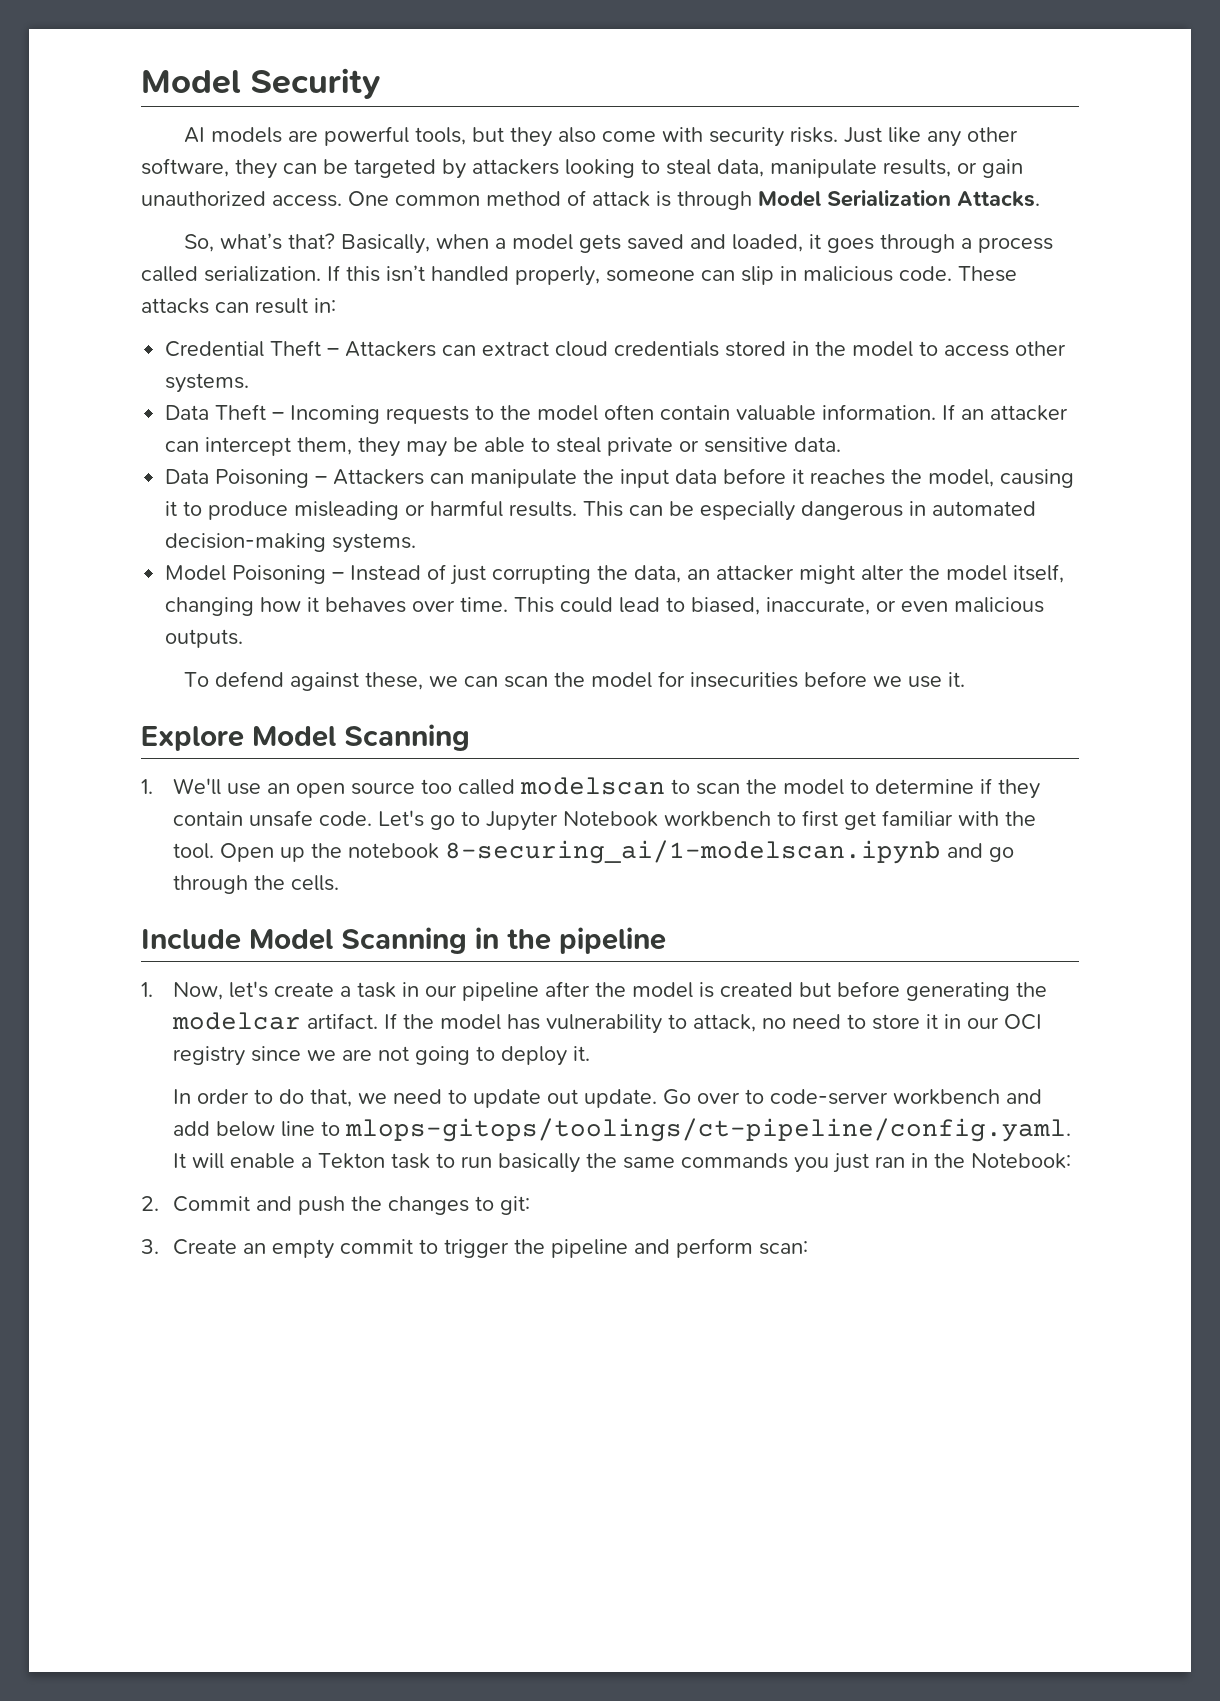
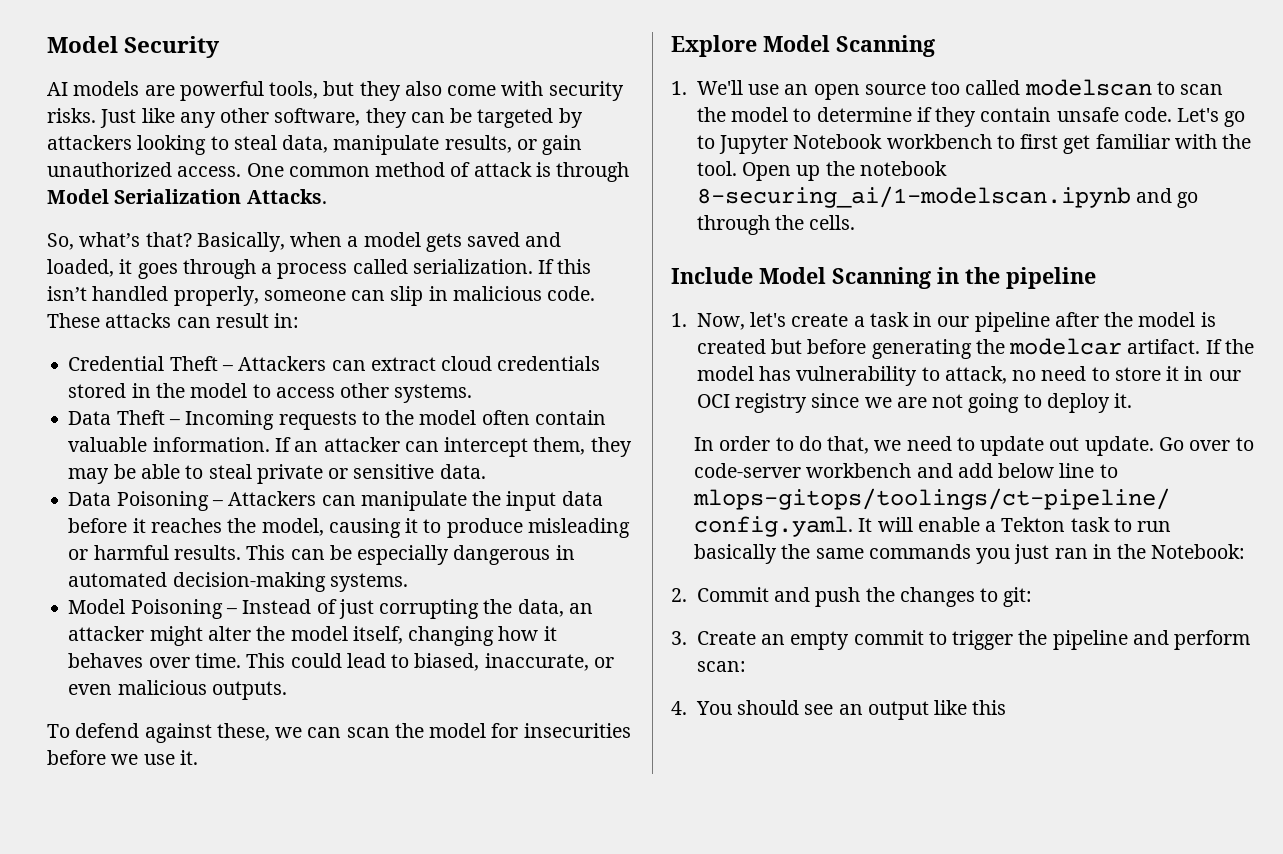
(808, 1248) none -> [671,700,1007,720] // 4. You should see an output like this

